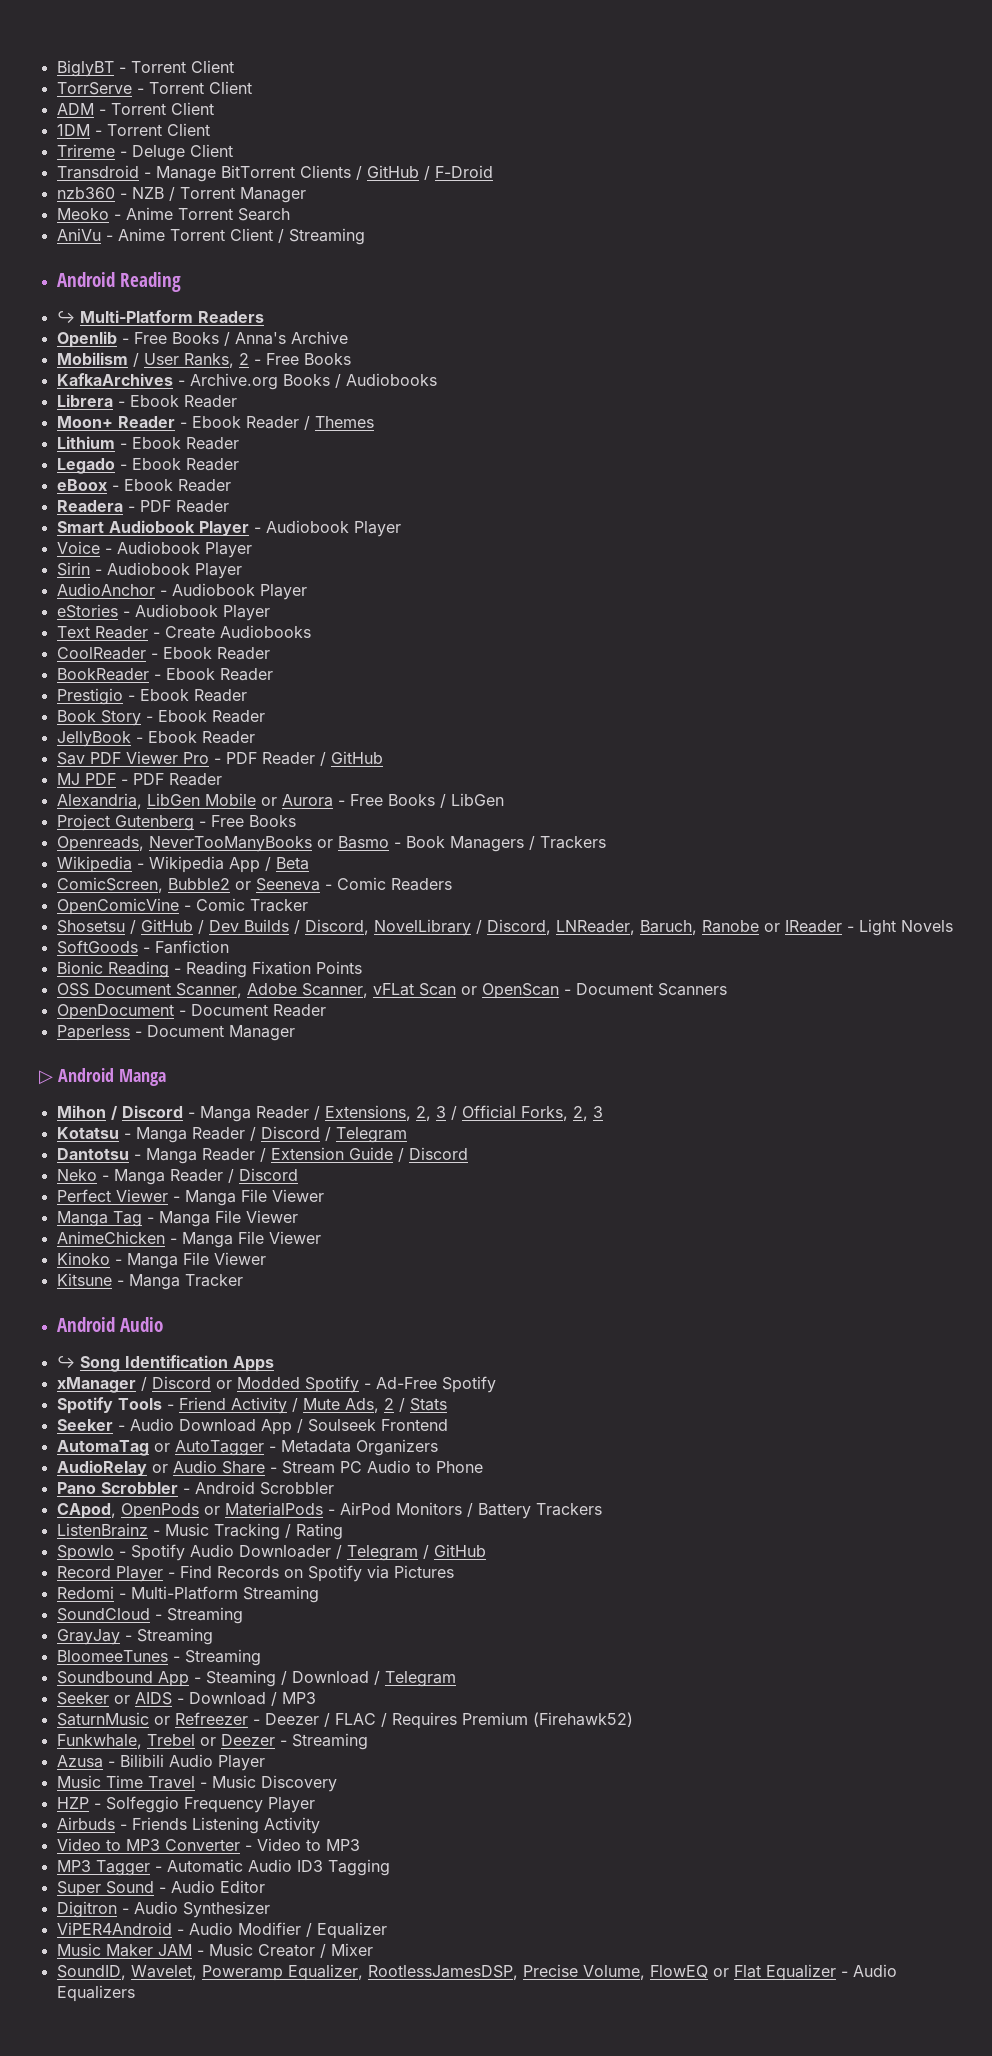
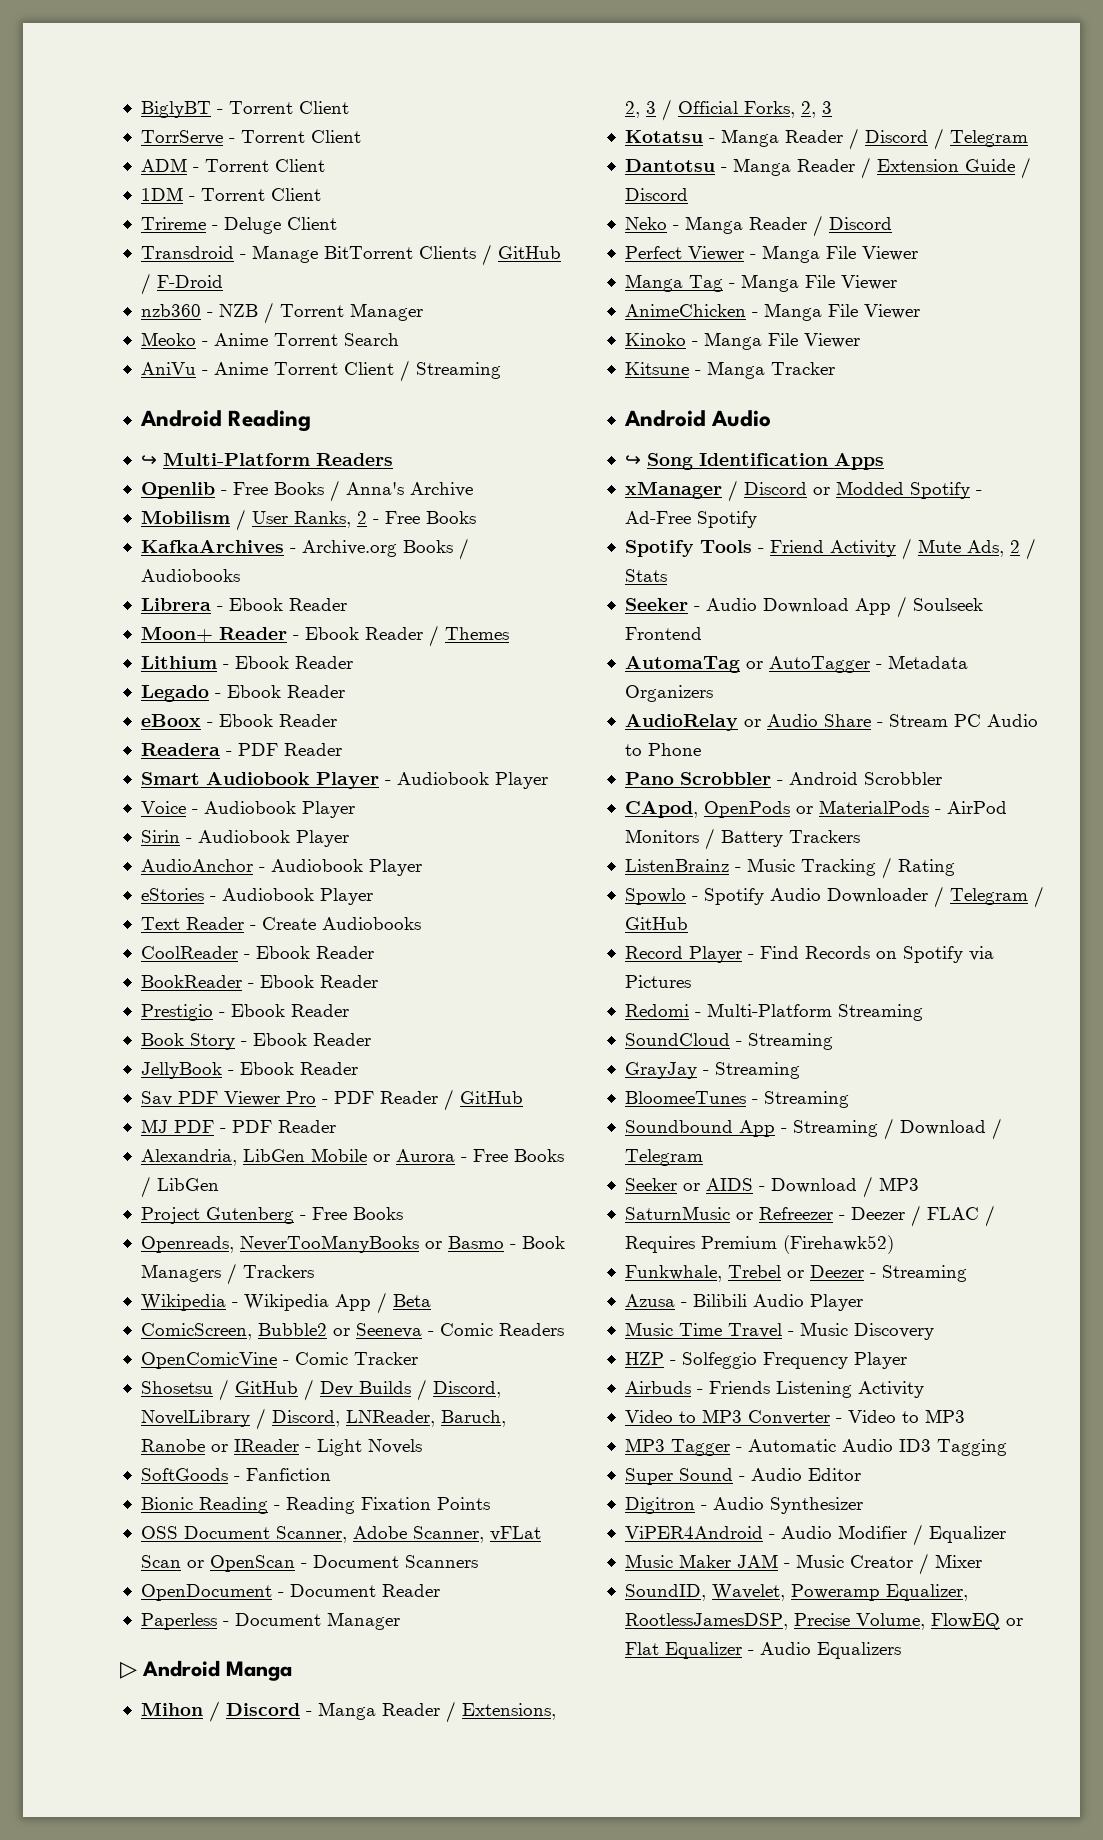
[205,1670,276,1687] Steaming -> [792,1120,878,1137] Streaming

